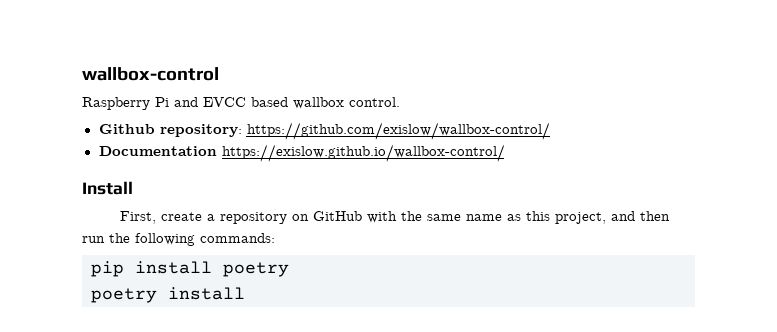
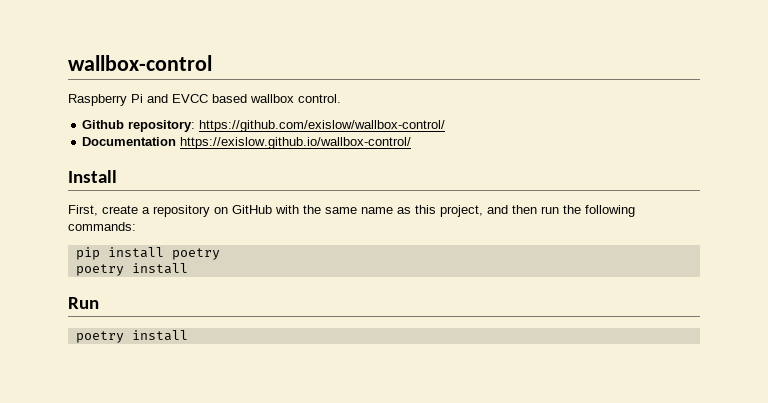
(245, 293) none -> [68,297,99,309] [75,330,188,343] // Run // poetry install

